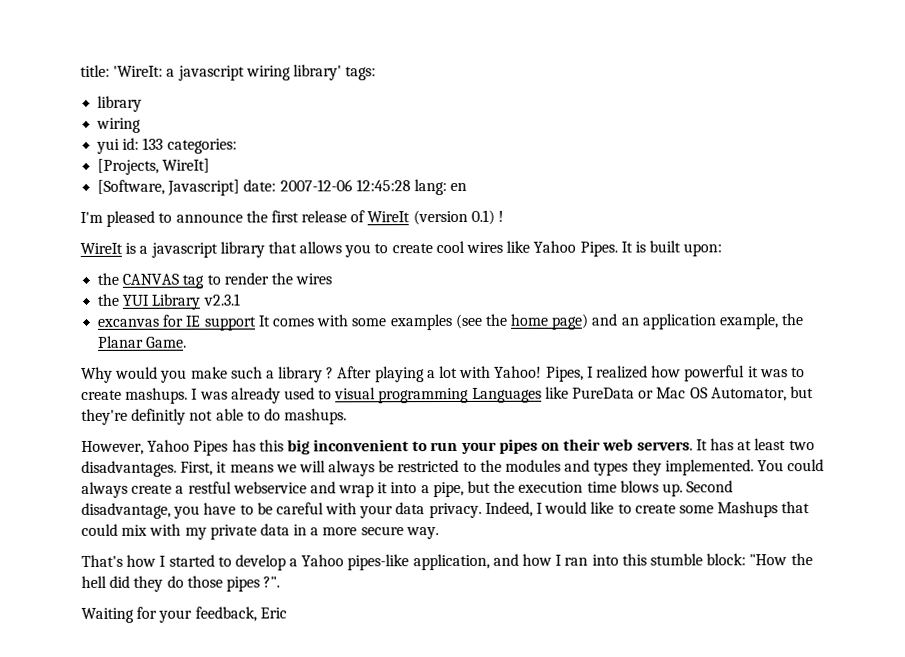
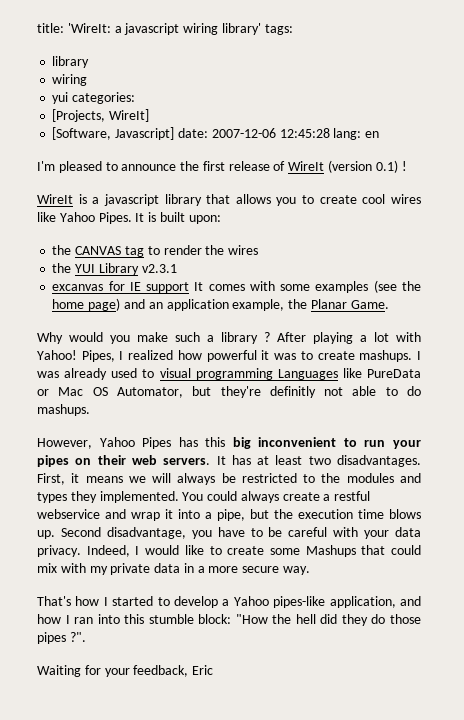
[122,137,164,150] id: 133 -> (69, 98) none

